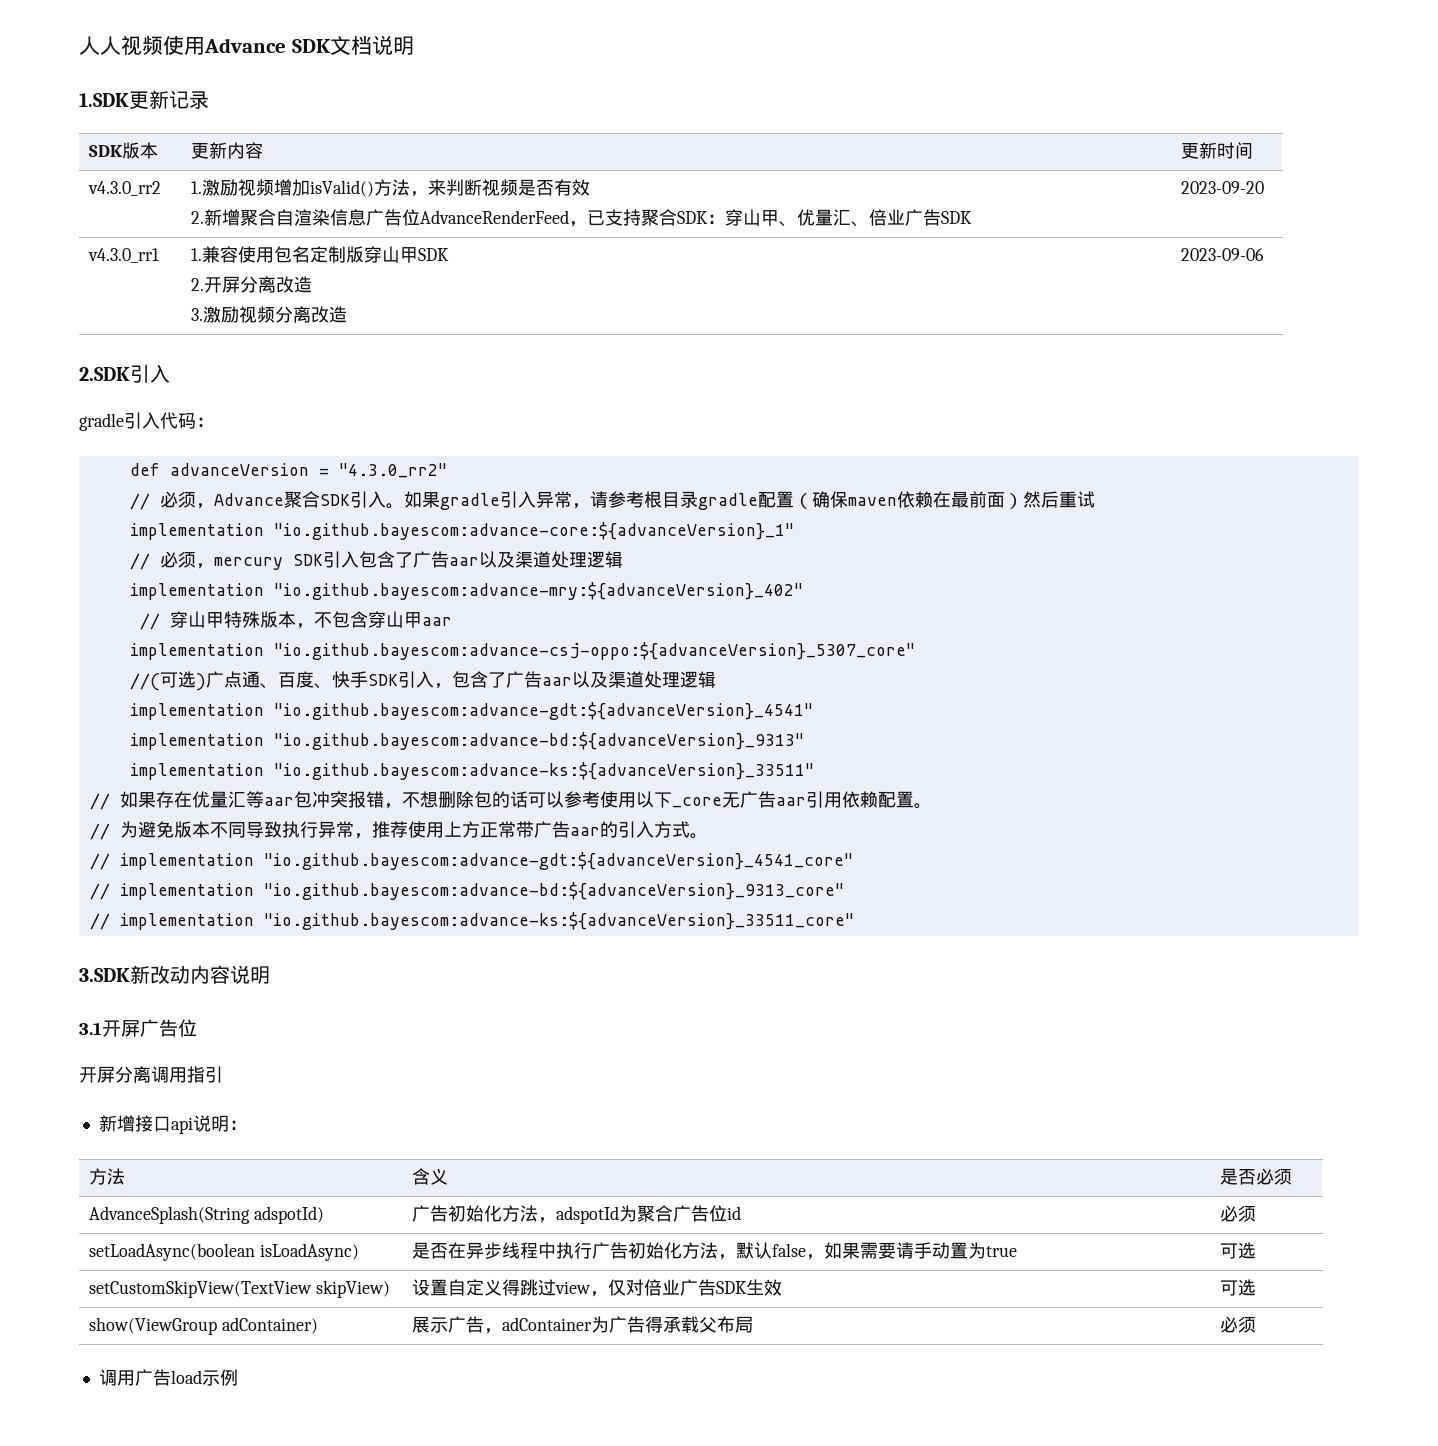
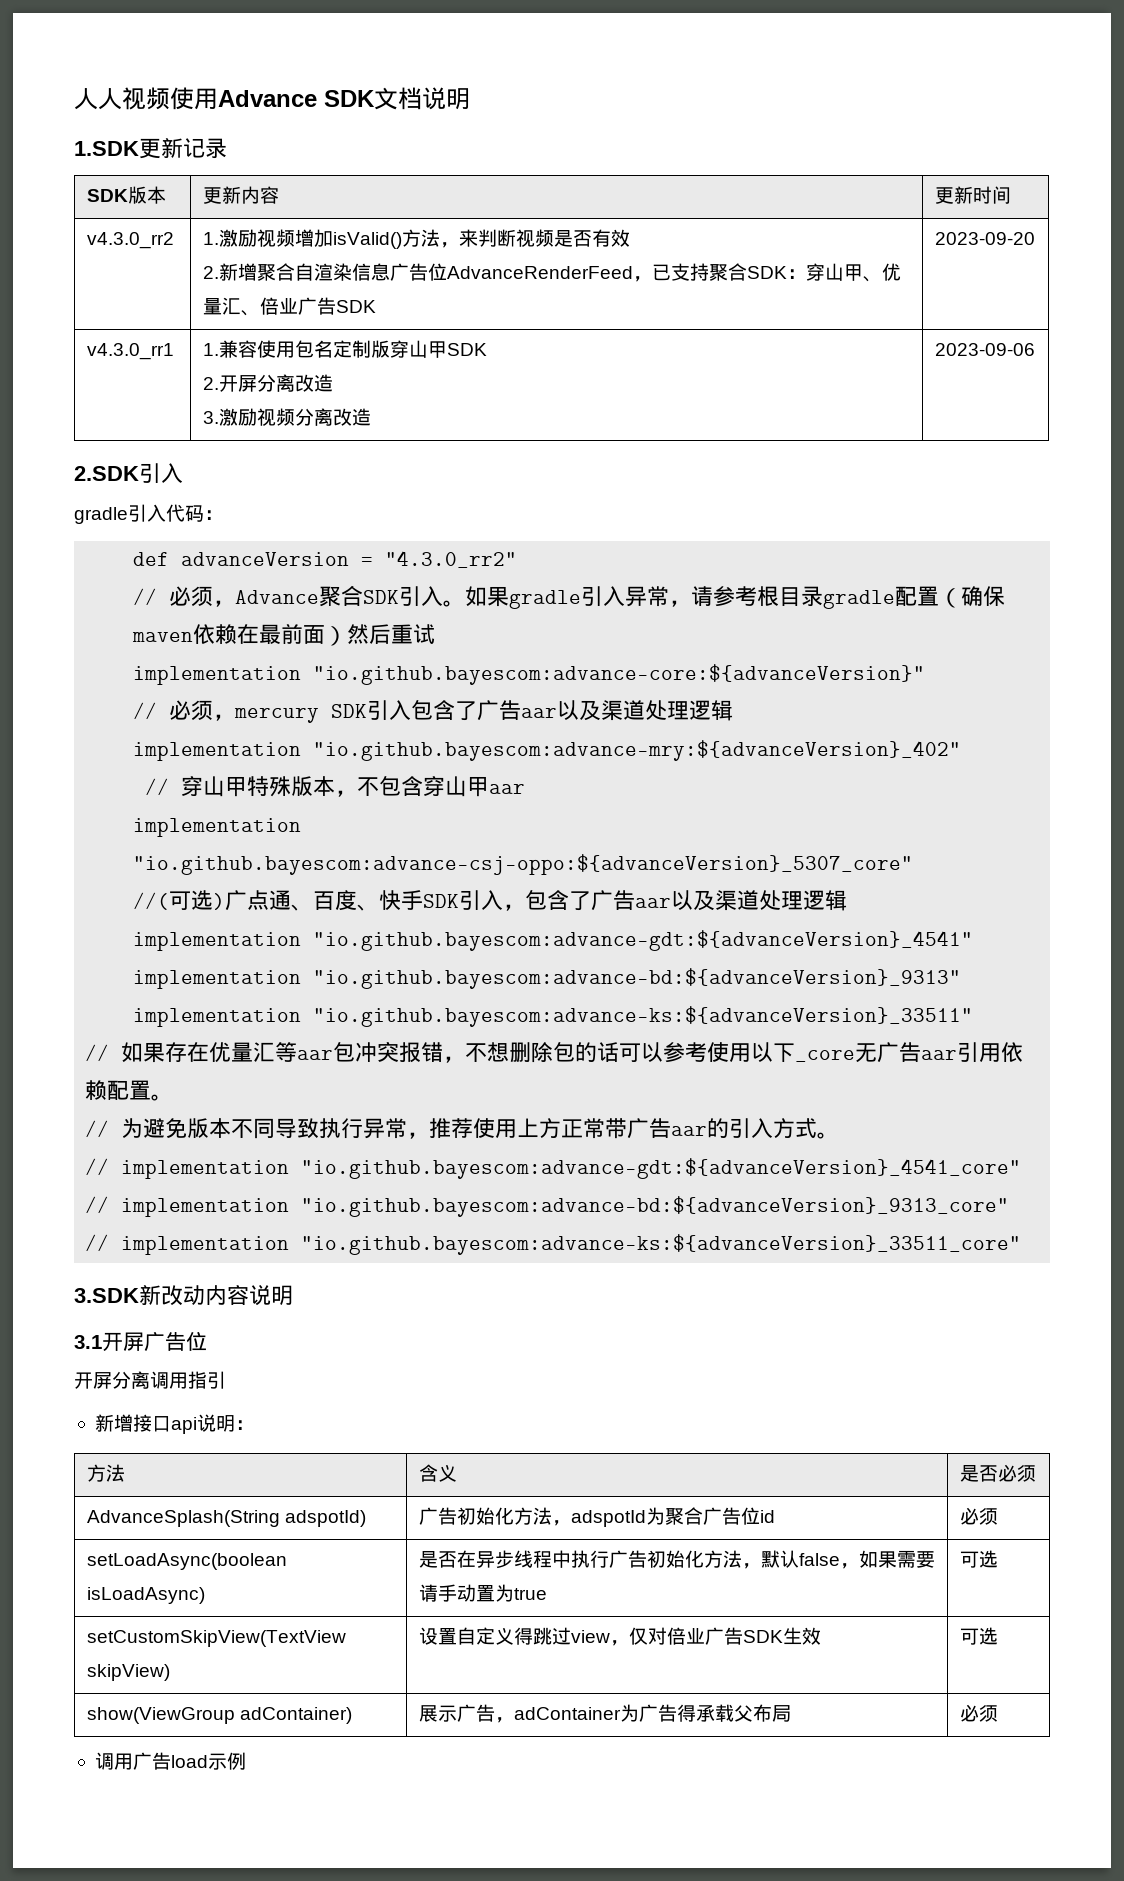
[273,522,794,540] "io.github.bayescom:advance-core:${advanceVersion}_1" -> [313,664,926,685] "io.github.bayescom:advance-core:${advanceVersion}"

